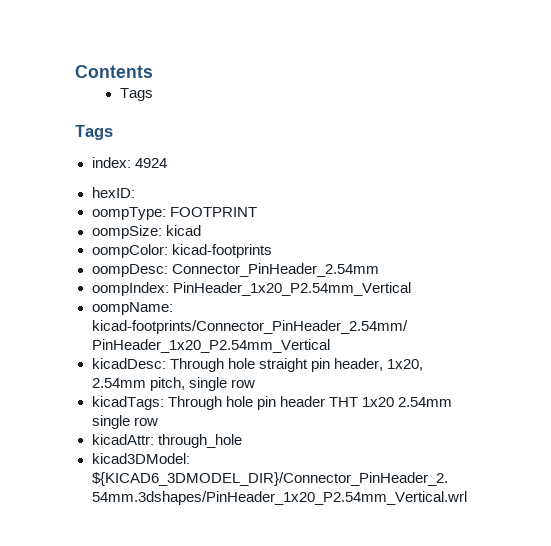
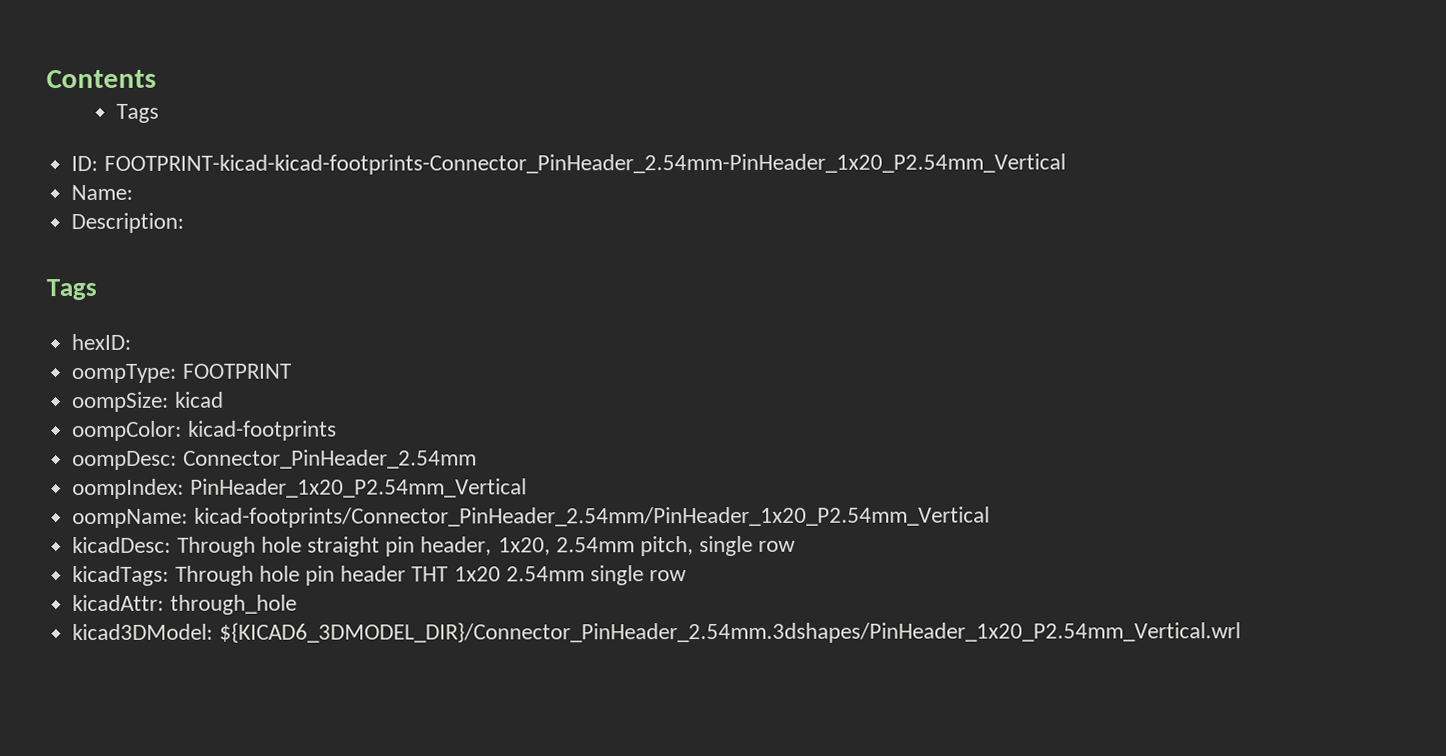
[75,125,113,140] [91,157,167,168] // Tags // index: 4924 -> [71,153,1066,175] [71,184,134,201] [71,212,185,234] [46,278,97,301] // ID: FOOTPRINT-kicad-kicad-footprints-Connector_PinHeader_2.54mm-PinHeader_1x20_P2.54mm_Vertical // Name: // Description: // Tags

